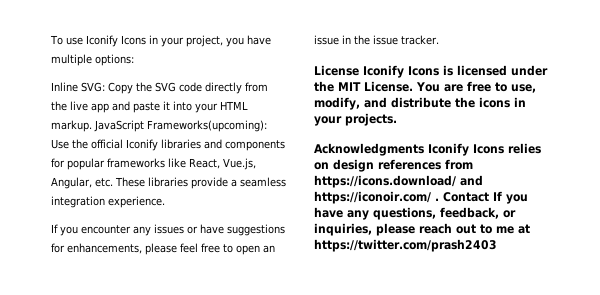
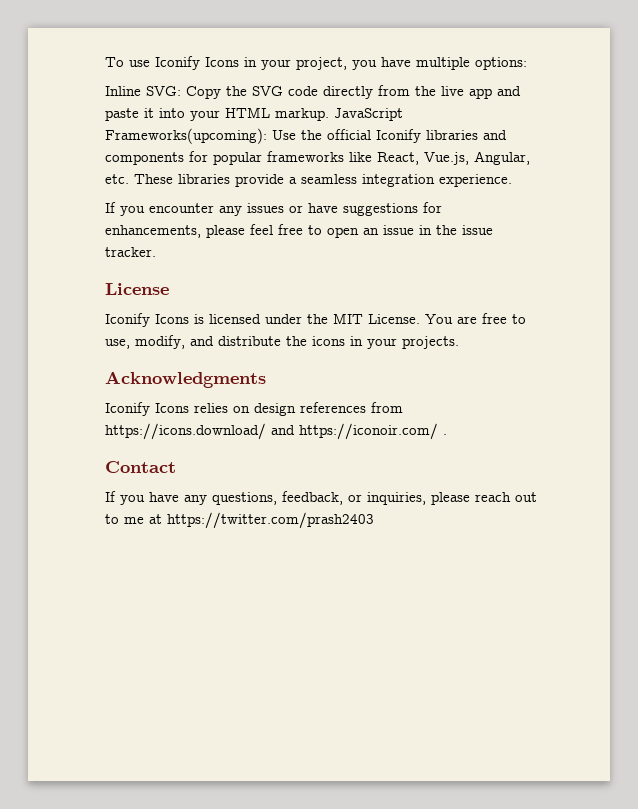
(359, 70) none -> (169, 289) //
(424, 149) none -> (266, 379) //
(439, 199) none -> (447, 434) //
(489, 197) none -> (176, 467) //

